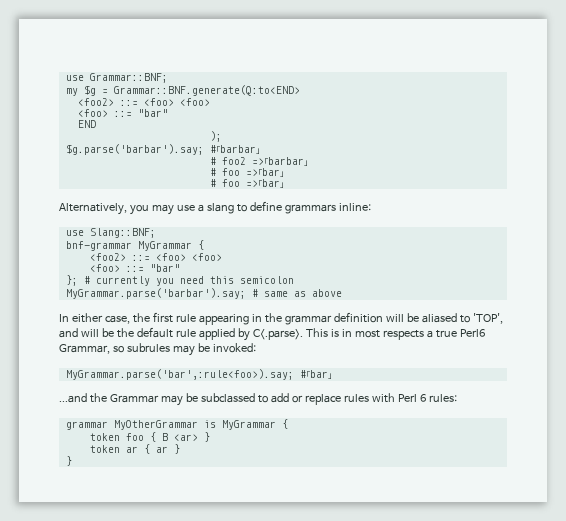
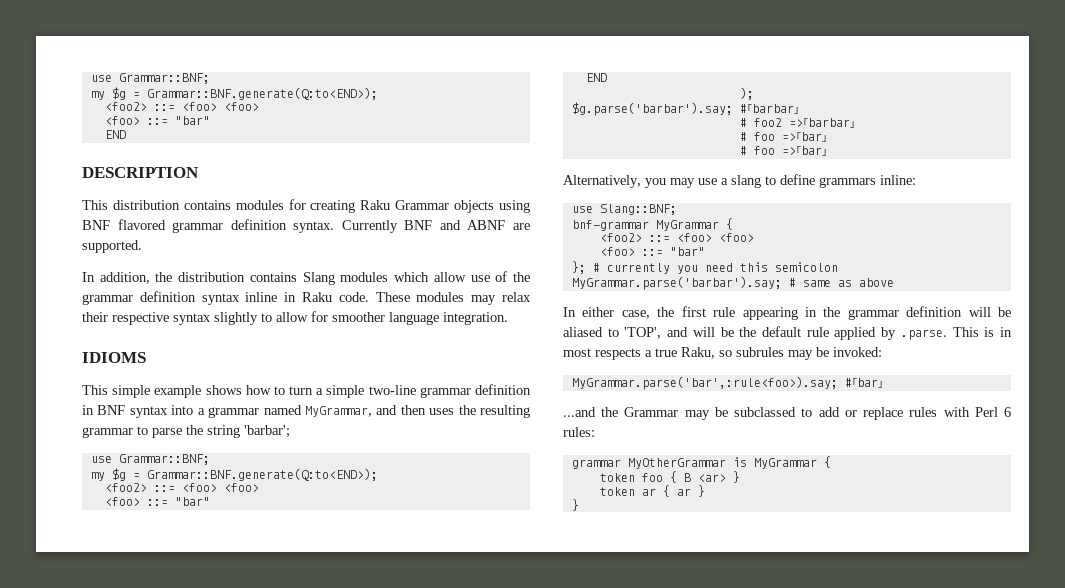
[65,73,168,83] [65,85,300,96] use Grammar::BNF; // my $g = Grammar::BNF.generate(Q:to<END> -> [90,73,210,84] [90,87,378,100] [104,102,259,111] [104,116,210,125] [104,130,126,139] [82,167,199,178] [82,199,531,213] [82,219,530,233] [82,240,142,253] [82,271,531,285] [82,291,531,305] [82,311,508,325] [82,352,146,363] [82,384,531,398] [82,405,531,418] [82,425,290,438] [90,454,210,465] [90,468,378,481] use Grammar::BNF; // my $g = Grammar::BNF.generate(Q:to<END>); // <foo2> ::= <foo> <foo> // <foo> ::= "bar" // END // DESCRIPTION // This distribution contains modules for creating Raku Grammar objects using BNF flavored grammar definition syntax. Currently BNF and ABNF are supported. // In addition, the distribution contains Slang modules which allow use of the grammar definition syntax inline in Raku code. These modules may relax their respective syntax slightly to allow for smoother language integration. // IDIOMS // This simple example shows how to turn a simple two-line grammar definition in BNF syntax into a grammar named MyGrammar, and then uses the resulting grammar to parse the string 'barbar'; // use Grammar::BNF; // my $g = Grammar::BNF.generate(Q:to<END>);
[252,329,303,340] C<.parse>. -> [900,329,947,340] .parse.
[459,329,485,337] [59,344,110,354] Perl6 Grammar, -> [681,347,715,359] Raku,

